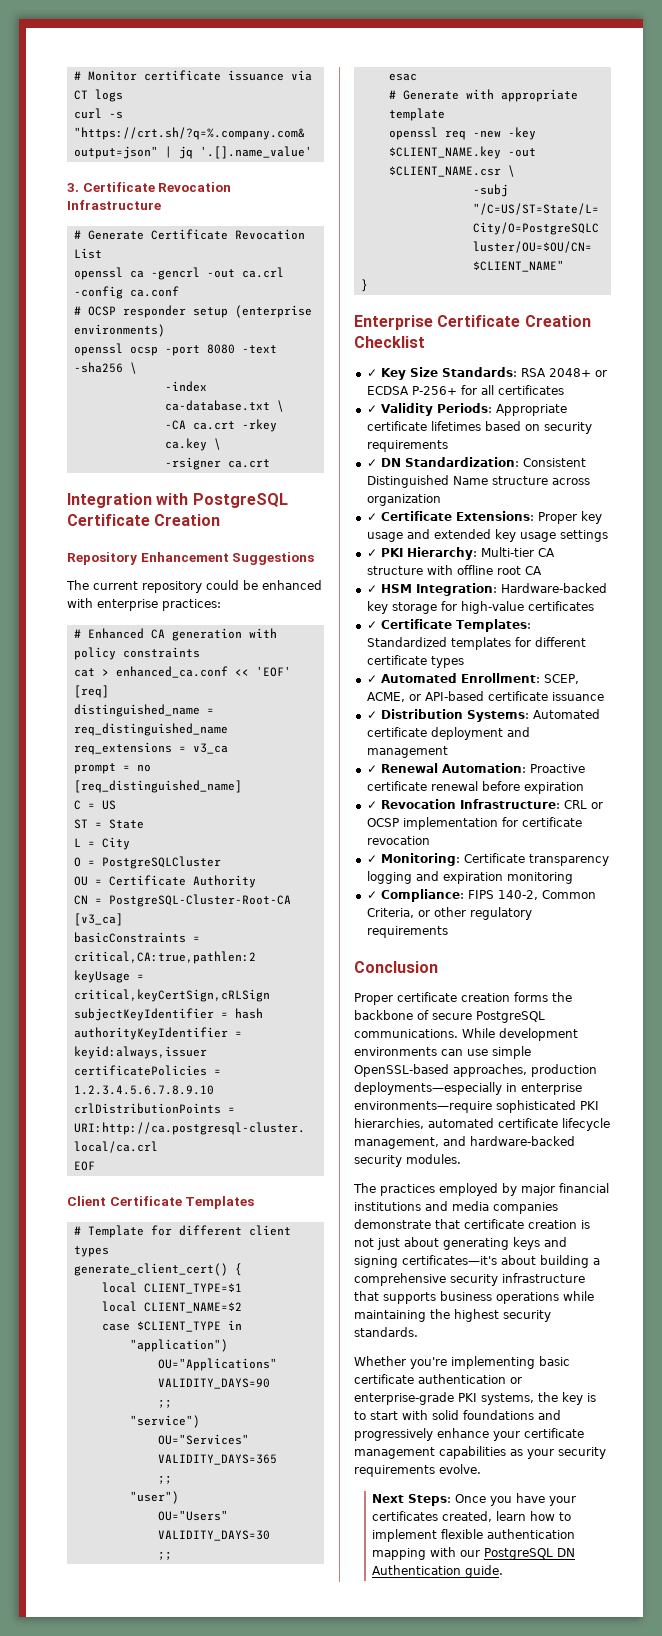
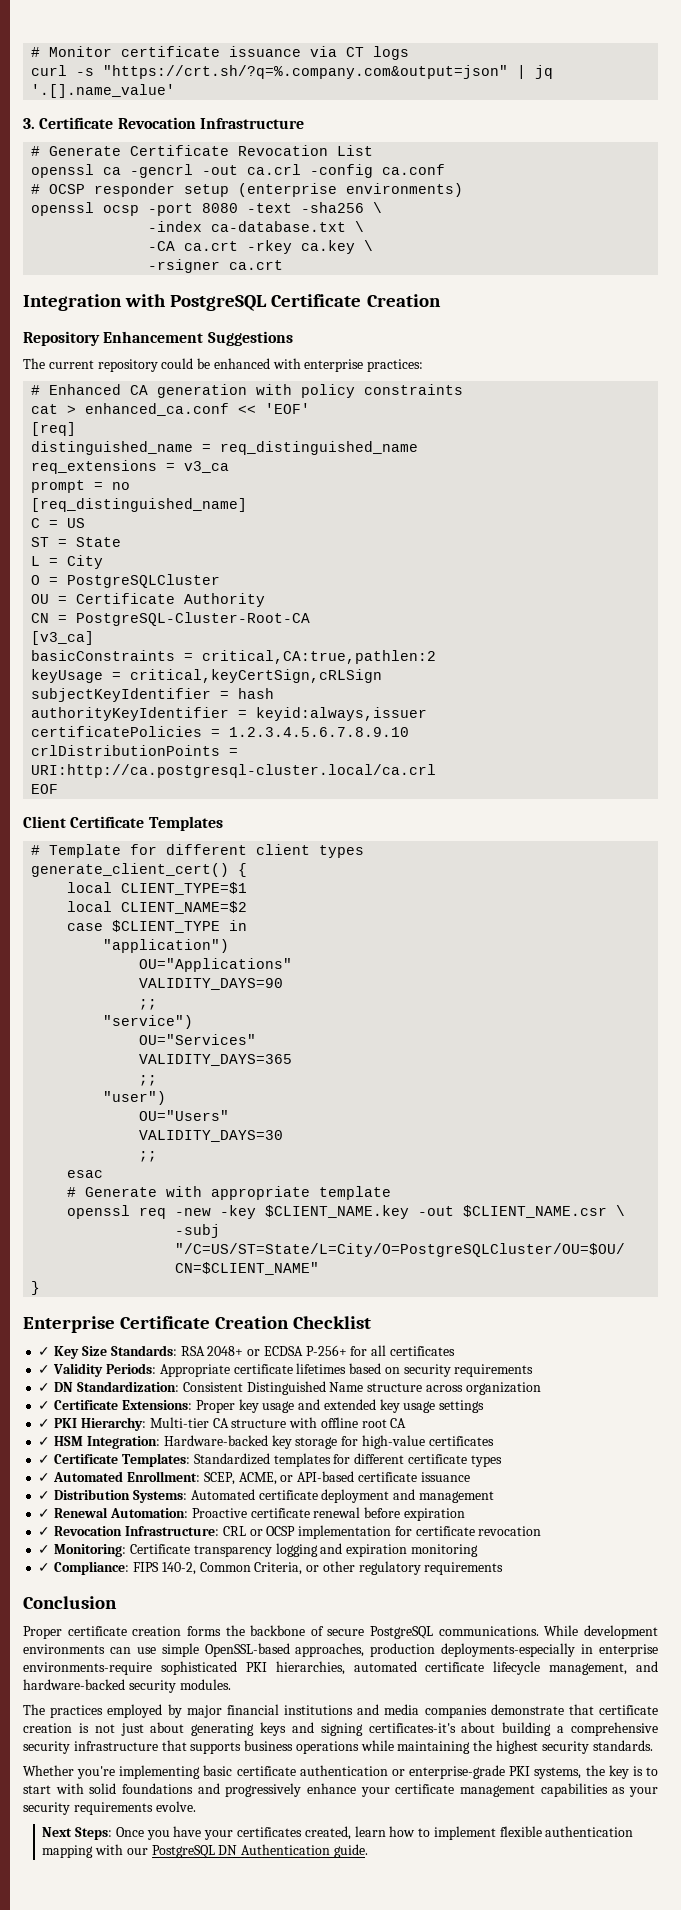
[354,1082,502,1095] deployments—especially -> [441,1643,576,1657] deployments-especially
[354,1101,492,1113] environments—require -> [23,1662,152,1675] environments-require
[402,1255,497,1265] certificates—it's -> [368,1723,456,1733] certificates-it's

